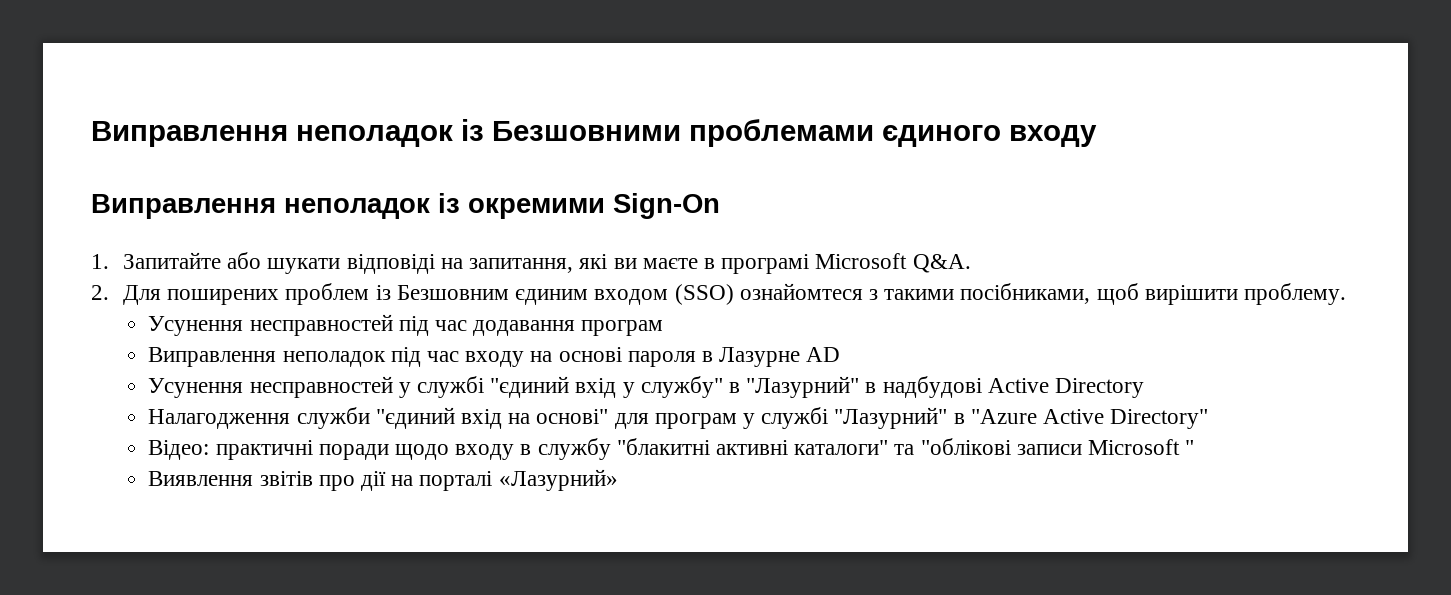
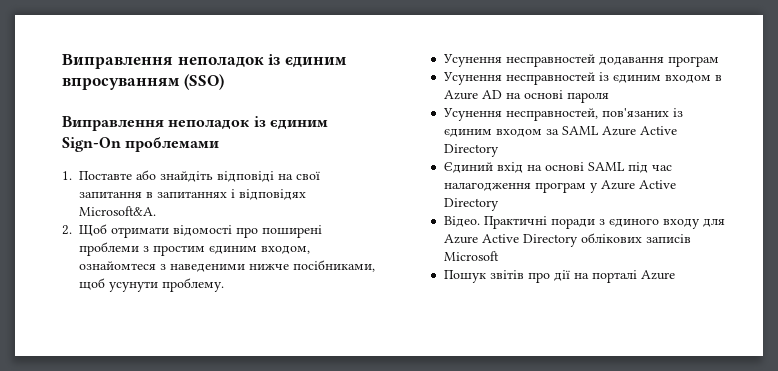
[91,119,1097,147] [91,193,605,219] Виправлення неполадок із Безшовними проблемами єдиного входу // Виправлення неполадок із окремими -> [62,54,347,69] [62,74,224,90] [62,116,328,131] Виправлення неполадок із єдиним впросуванням (SSO) // Виправлення неполадок із єдиним
(720, 206) none -> [125,137,220,152] проблемами
[123,252,971,274] [91,283,955,305] Запитайте або шукати відповіді на запитання, які ви маєте в програмі Microsoft Q&A. // 2. Для поширених проблем із Безшовним єдиним входом (SSO) ознайомтеся з такими -> [79,170,321,182] [79,189,307,200] [79,206,157,216] [62,224,323,238] [79,242,311,256] [79,261,290,272] Поставте або знайдіть відповіді на свої запитання в запитаннях і відповідях Microsoft&A. // 2. Щоб отримати відомості про поширені проблеми з простим єдиним входом, ознайомтеся з наведеними нижче
[1144,285,1238,305] вирішити -> [109,281,159,292] усунути
[398,316,467,336] під час -> (595, 60) none
[148,347,841,367] [148,376,1145,398] [148,407,1209,429] [148,438,1195,460] [148,471,254,486] Виправлення неполадок під час входу на основі пароля в Лазурне AD // Усунення несправностей у службі "єдиний вхід у службу" в "Лазурний" в надбудові Active Directory // Налагодження служби "єдиний вхід на основі" для програм у службі "Лазурний" в "Azure Active Directory" // Відео: практичні поради щодо входу в службу "блакитні активні каталоги" та "облікові записи Microsoft " // Виявлення -> [442,72,722,85] [443,90,609,103] [442,108,683,121] [443,126,677,137] [443,144,499,157] [443,162,672,173] [443,180,676,193] [443,198,499,211] [443,216,725,229] [443,233,691,247] [443,251,499,261] [443,270,486,283] Усунення несправностей із єдиним входом в Azure AD на основі пароля // Усунення несправностей, пов'язаних із єдиним входом за SAML Azure Active Directory // Єдиний вхід на основі SAML під час налагодження програм у Azure Active Directory // Відео. Практичні поради з єдиного входу для Azure Active Directory облікових записів Microsoft // Пошук
[498,469,618,491] «Лазурний» -> [640,270,675,280] Azure

